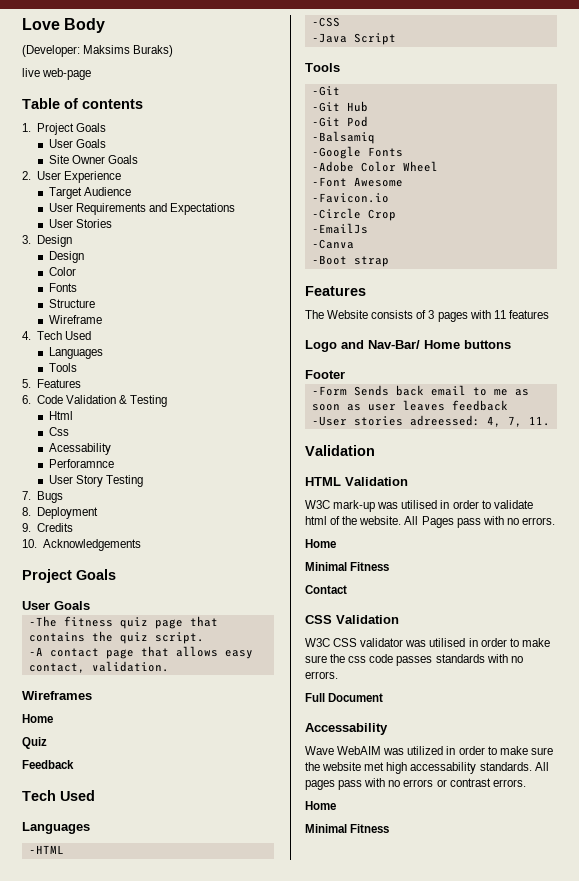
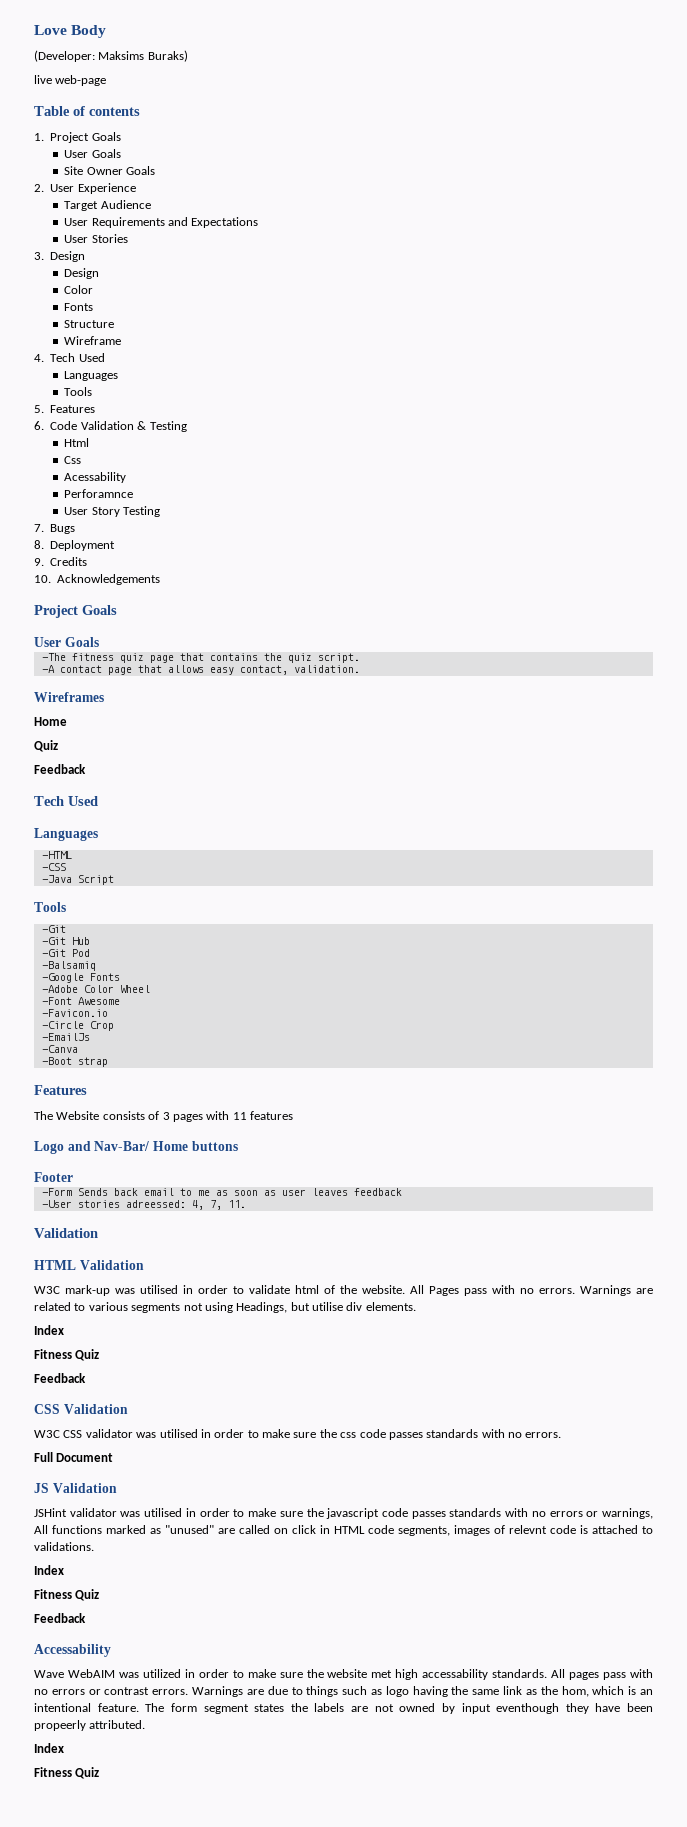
[305,539,336,548] [305,562,390,571] [305,585,347,594] // Home // Minimal Fitness // Contact -> [580,1285,653,1296] [34,1302,416,1313] [34,1325,64,1335] [34,1349,100,1361] [34,1373,86,1383] Warnings are related to various segments not using Headings, but utilise div elements. // Index // Fitness Quiz // Feedback
(384, 697) none -> [34,1483,117,1493] [34,1508,653,1519] [34,1525,653,1536] [34,1542,94,1551] [34,1565,64,1575] [34,1589,100,1601] [34,1613,86,1623] // JS Validation // JSHint validator was utilised in order to make sure the javascript code passes standards with no errors or warnings, All functions marked as "unused" are called on click in HTML code segments, images of relevnt code is attached to validations. // Index // Fitness Quiz // Feedback
[305,801,336,810] [305,824,390,833] // Home // Minimal Fitness -> [192,1686,654,1697] [34,1703,653,1714] [34,1720,146,1731] [34,1743,64,1753] [34,1767,100,1779] Warnings are due to things such as logo having the same link as the hom, which is an intentional feature. The form segment states the labels are not owned by input eventhough they have been propeerly attributed. // Index // Fitness Quiz

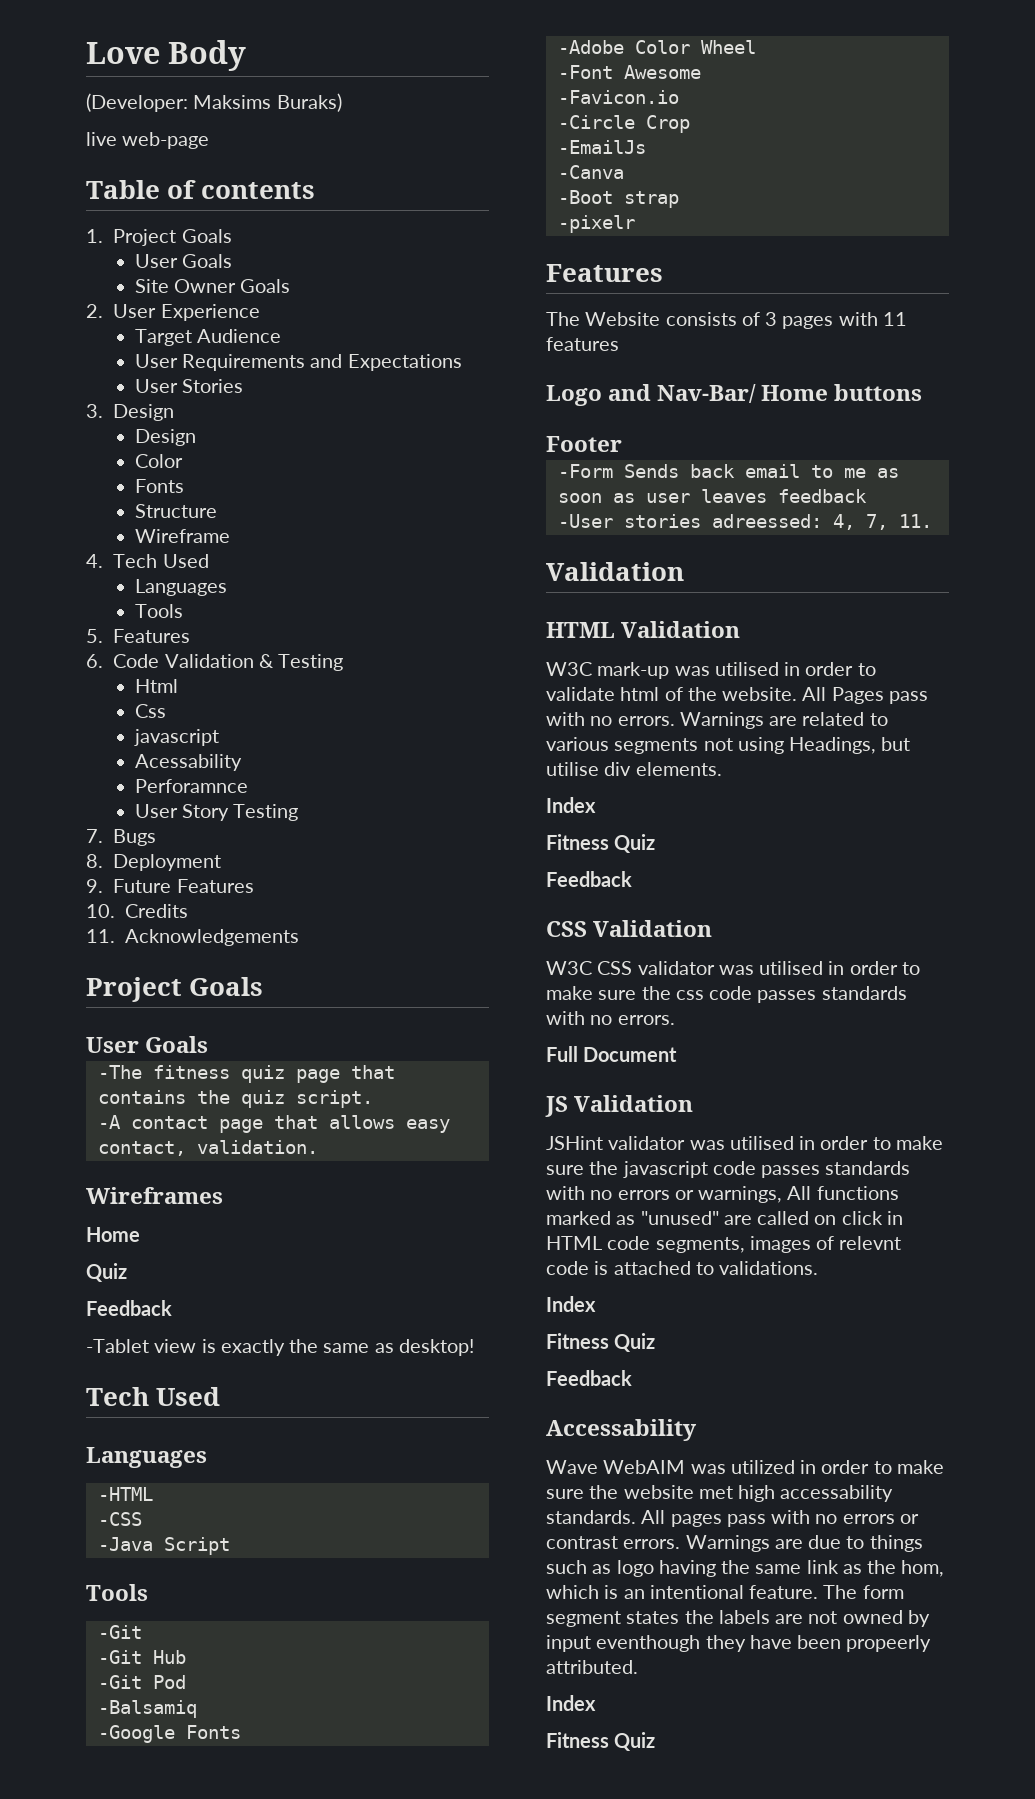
(82, 460) none -> [133,729,219,746] // javascript
(44, 562) none -> [113,879,254,893] [86,904,115,918] Future Features // 10.
[34,575,51,583] 10. -> [86,929,115,943] 11.
(86, 769) none -> [86,1339,474,1356] // -Tablet view is exactly the same as desktop!
(108, 1062) none -> [557,215,635,233] // -pixelr

